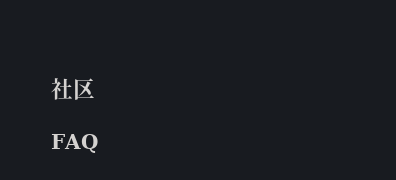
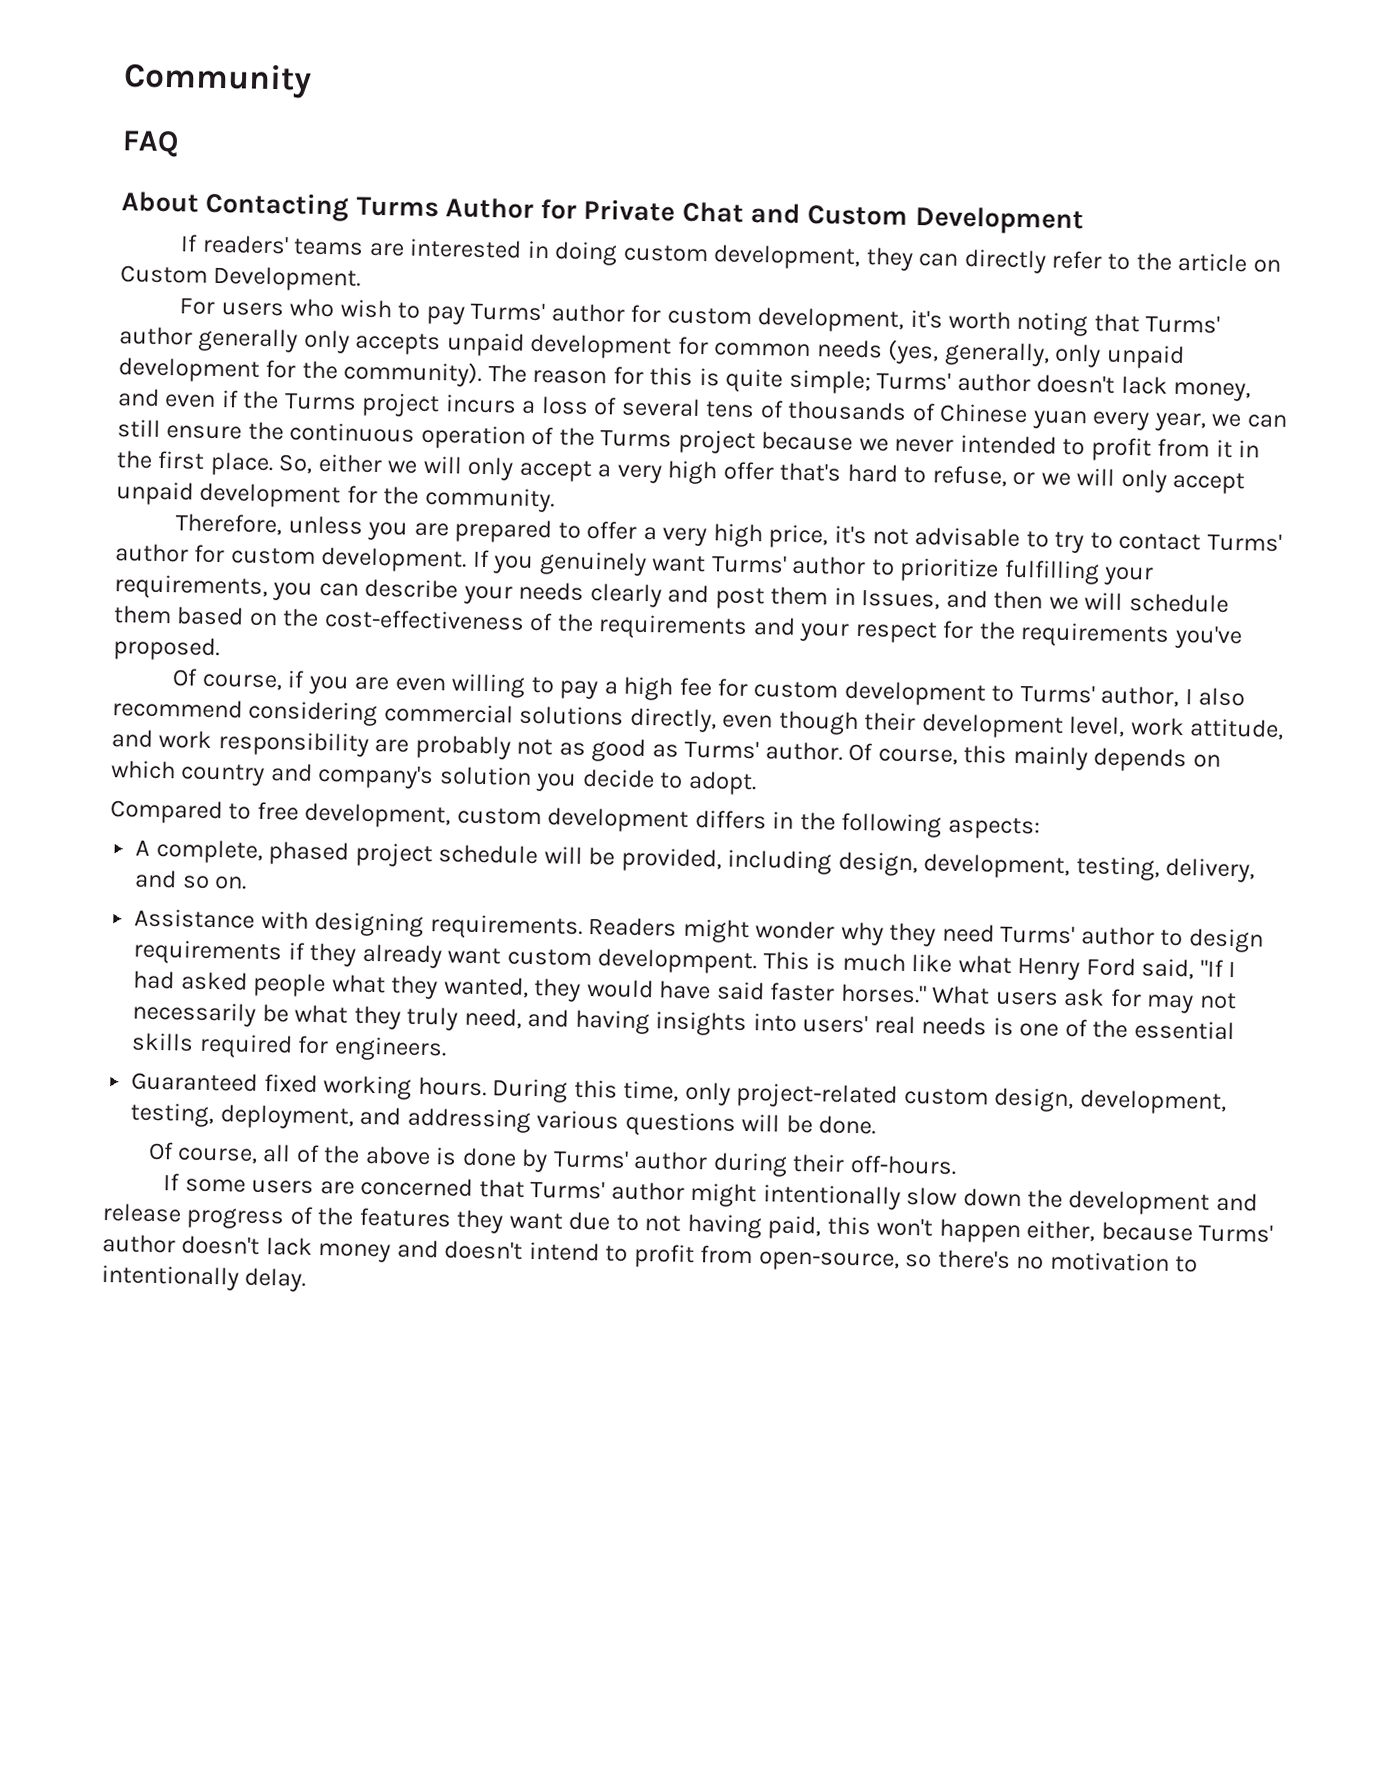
[51,78,95,100] 社区 -> [123,62,312,99] Community
(98, 143) none -> [121,191,1084,236] [180,234,1281,274] [120,265,362,292] [179,297,1221,337] [119,326,1185,370] [118,357,1252,402] [117,388,1287,432] [117,419,1261,462] [116,450,1246,495] [116,481,555,513] [175,513,1282,554] [115,543,1155,586] [114,574,1229,613] [113,605,1243,650] [113,636,220,662] [172,668,1246,708] [112,698,1285,740] [111,729,1221,773] [110,760,757,796] [110,799,1041,840] [135,838,1256,883] [134,869,248,890] [134,908,1264,953] [133,939,1237,981] [133,970,1237,1014] [132,1001,1235,1041] [131,1032,447,1062] [131,1071,1227,1115] [130,1102,877,1137] [147,1141,957,1177] [163,1173,1258,1216] [102,1203,1274,1244] [102,1233,1199,1273] [101,1264,307,1292] // About Contacting Turms Author for Private Chat and Custom Development // If readers' teams are interested in doing custom development, they can directly refer to the article on Custom Development. // For users who wish to pay Turms' author for custom development, it's worth noting that Turms' author generally only accepts unpaid development for common needs (yes, generally, only unpaid development for the community). The reason for this is quite simple; Turms' author doesn't lack money, and even if the Turms project incurs a loss of several tens of thousands of Chinese yuan every year, we can still ensure the continuous operation of the Turms project because we never intended to profit from it in the first place. So, either we will only accept a very high offer that's hard to refuse, or we will only accept unpaid development for the community. // Therefore, unless you are prepared to offer a very high price, it's not advisable to try to contact Turms' author for custom development. If you genuinely want Turms' author to prioritize fulfilling your requirements, you can describe your needs clearly and post them in Issues, and then we will schedule them based on the cost-effectiveness of the requirements and your respect for the requirements you've proposed. // Of course, if you are even willing to pay a high fee for custom development to Turms' author, I also recommend considering commercial solutions directly, even though their development level, work attitude, and work responsibility are probably not as good as Turms' author. Of course, this mainly depends on which country and company's solution you decide to adopt. // Compared to free development, custom development differs in the following aspects: // A complete, phased project schedule will be provided, including design, development, testing, delivery, and so on. // Assistance with designing requirements. Readers might wonder why they need Turms' author to design requirements if they already want custom developmpent. This is much like what Henry Ford said, "If I had asked people what they wanted, they would have said faster horses." What users ask for may not necessarily be what they truly need, and having insights into users' real needs is one of the essential skills required for engineers. // Guaranteed fixed working hours. During this time, only project-related custom design, development, testing, deployment, and addressing various questions will be done. // Of course, all of the above is done by Turms' author during their off-hours. // If some users are concerned that Turms' author might intentionally slow down the development and release progress of the features they want due to not having paid, this won't happen either, because Turms' author doesn't lack money and doesn't intend to profit from open-source, so there's no motivation to intentionally delay.

